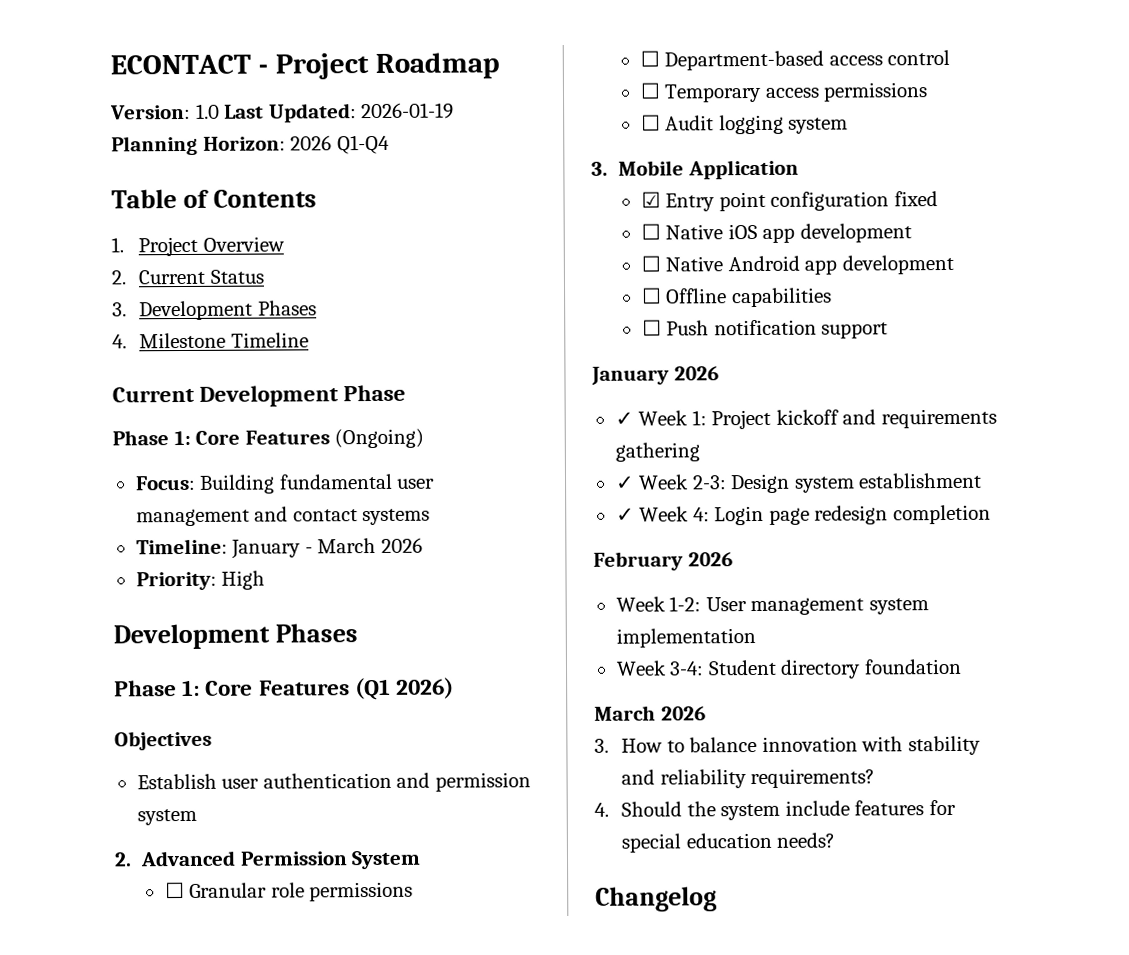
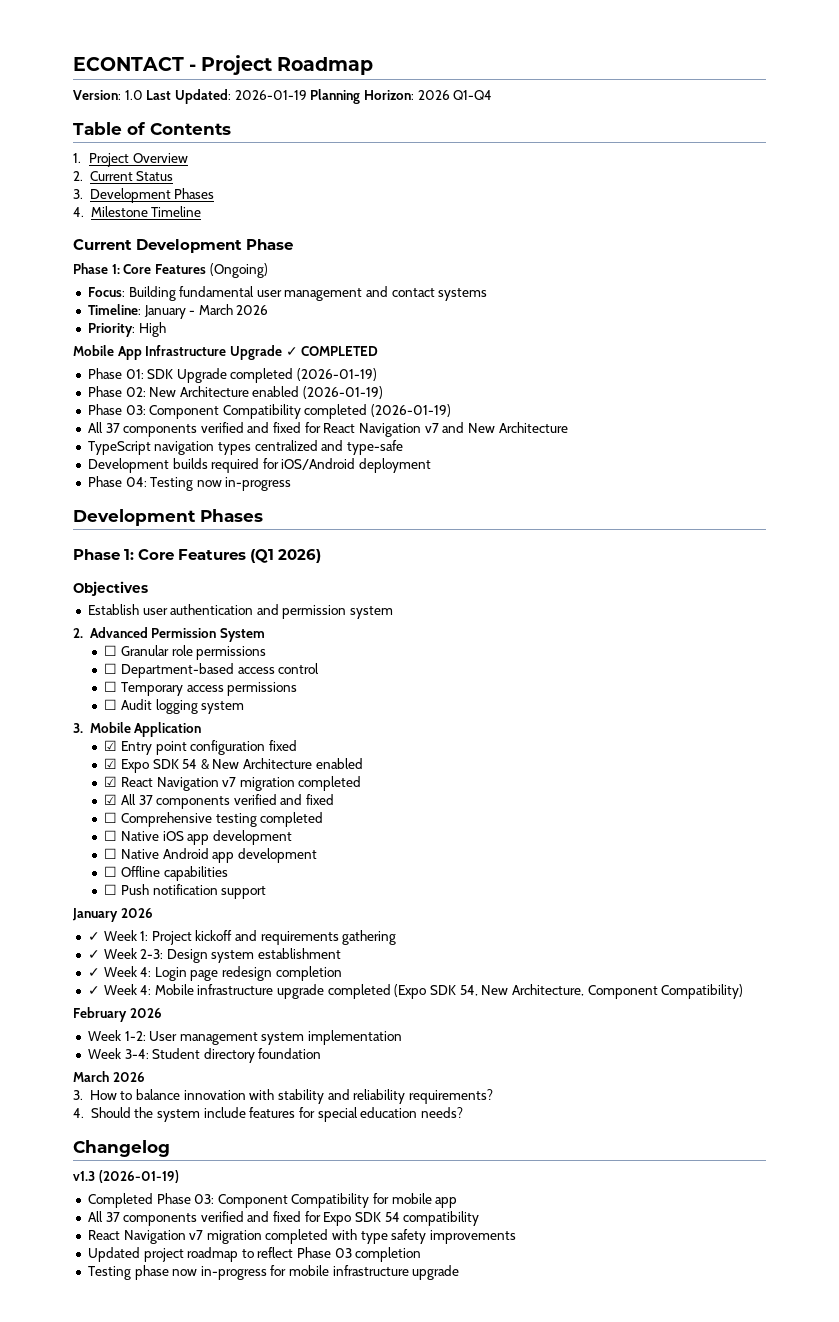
(266, 580) none -> [73,345,379,360] [87,368,378,383] [87,386,384,399] [87,404,452,419] [87,422,568,437] [87,440,404,455] [87,458,432,473] [87,476,292,491] // Mobile App Infrastructure Upgrade ✓ COMPLETED // Phase 01: SDK Upgrade completed (2026-01-19) // Phase 02: New Architecture enabled (2026-01-19) // Phase 03: Component Compatibility completed (2026-01-19) // All 37 components verified and fixed for React Navigation v7 and New Architecture // TypeScript navigation types centralized and type-safe // Development builds required for iOS/Android deployment // Phase 04: Testing now in-progress
(938, 199) none -> [104,758,363,773] [104,776,362,791] [104,794,335,809] [104,812,324,827] // ☑ Expo SDK 54 & New Architecture enabled // ☑ React Navigation v7 migration completed // ☑ All 37 components verified and fixed // ☐ Comprehensive testing completed
(991, 514) none -> [87,984,744,999] // ✓ Week 4: Mobile infrastructure upgrade completed (Expo SDK 54, New Architecture, Component Compatibility)
(717, 899) none -> [73,1170,179,1183] [87,1193,458,1208] [87,1211,480,1226] [87,1229,517,1244] [87,1247,422,1262] [87,1265,460,1280] // v1.3 (2026-01-19) // Completed Phase 03: Component Compatibility for mobile app // All 37 components verified and fixed for Expo SDK 54 compatibility // React Navigation v7 migration completed with type safety improvements // Updated project roadmap to reflect Phase 03 completion // Testing phase now in-progress for mobile infrastructure upgrade

